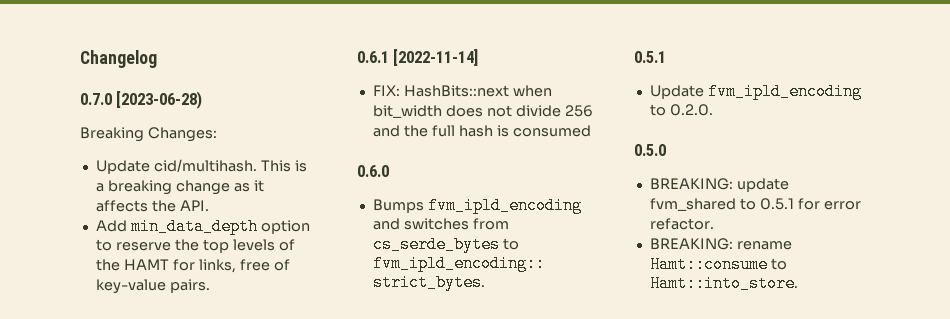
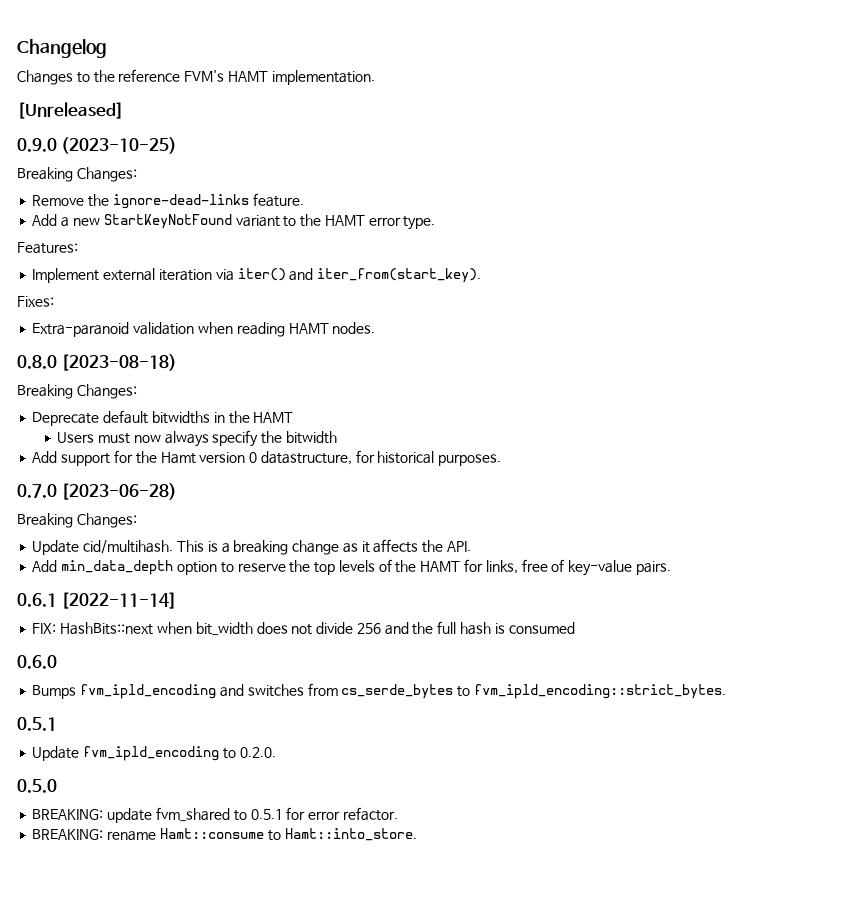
(157, 59) none -> [17,69,375,85] [17,102,124,119] [17,137,178,154] [17,167,137,182] [32,193,304,209] [32,214,436,230] [17,242,78,254] [32,268,482,283] [17,296,54,307] [32,322,376,337] [17,354,178,371] [17,384,137,399] [32,410,294,426] [57,430,337,447] [32,450,502,466] // Changes to the reference FVM's HAMT implementation. // [Unreleased] // 0.9.0 (2023-10-25) // Breaking Changes: // Remove the ignore-dead-links feature. // Add a new StartKeyNotFound variant to the HAMT error type. // Features: // Implement external iteration via iter() and iter_from(start_key). // Fixes: // Extra-paranoid validation when reading HAMT nodes. // 0.8.0 [2023-08-18) // Breaking Changes: // Deprecate default bitwidths in the HAMT // Users must now always specify the bitwidth // Add support for the Hamt version 0 datastructure, for historical purposes.

